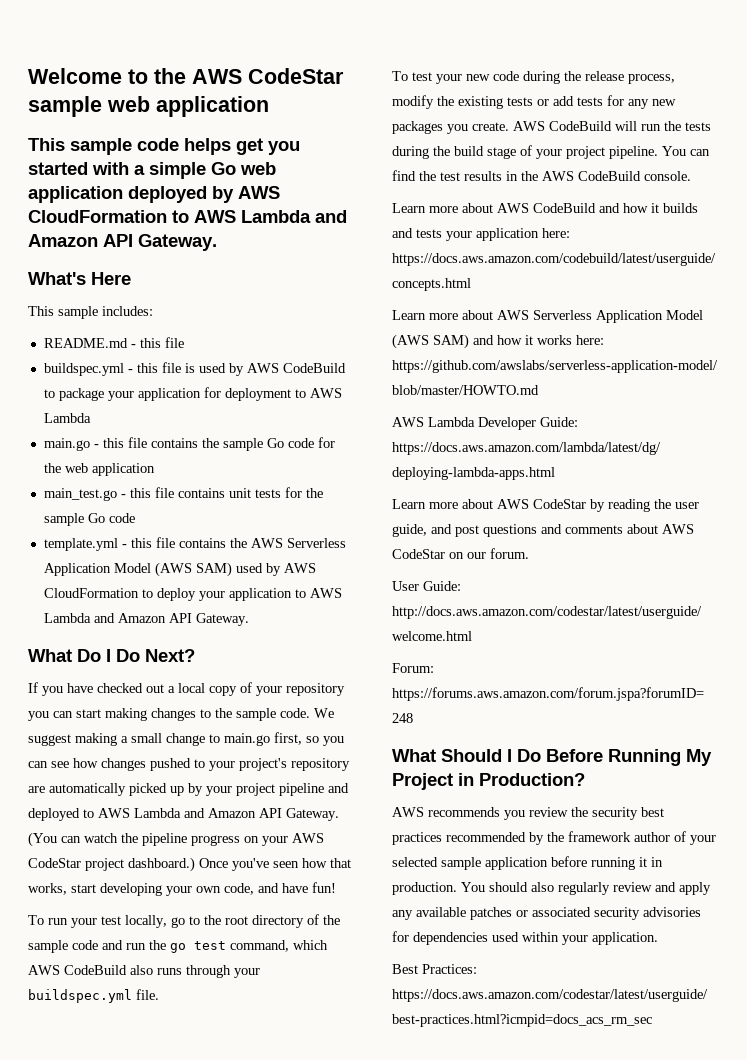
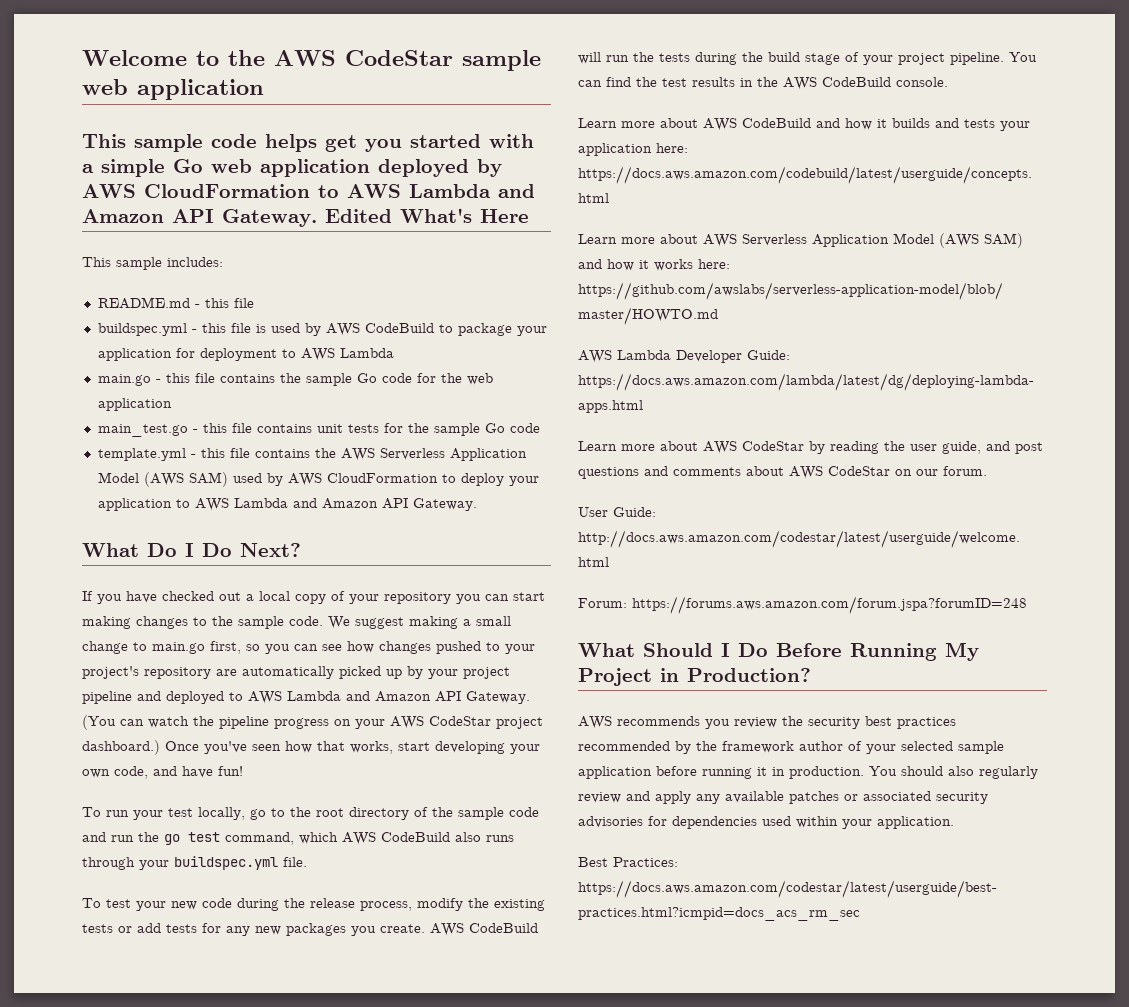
(217, 242) // -> [325,209,392,223] Edited

